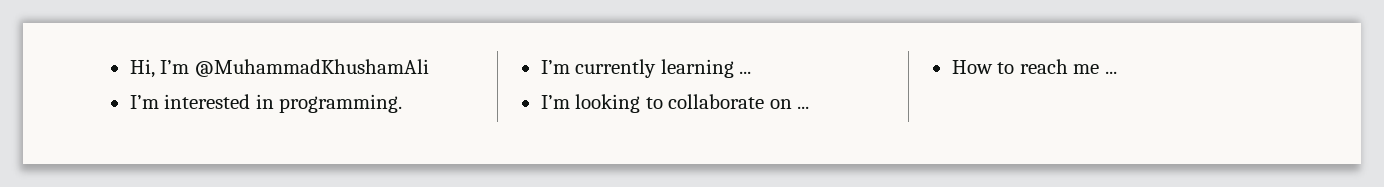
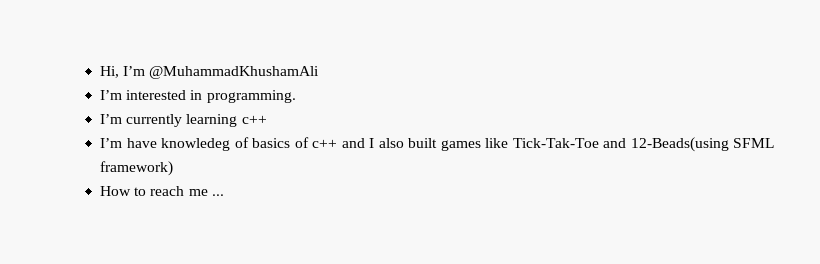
[739,71,752,74] [540,94,810,113] ... // I’m looking to collaborate on ... -> [241,115,267,124] [100,137,774,152] [100,161,174,176] c++ // I’m have knowledeg of basics of c++ and I also built games like Tick-Tak-Toe and 12-Beads(using SFML framework)

